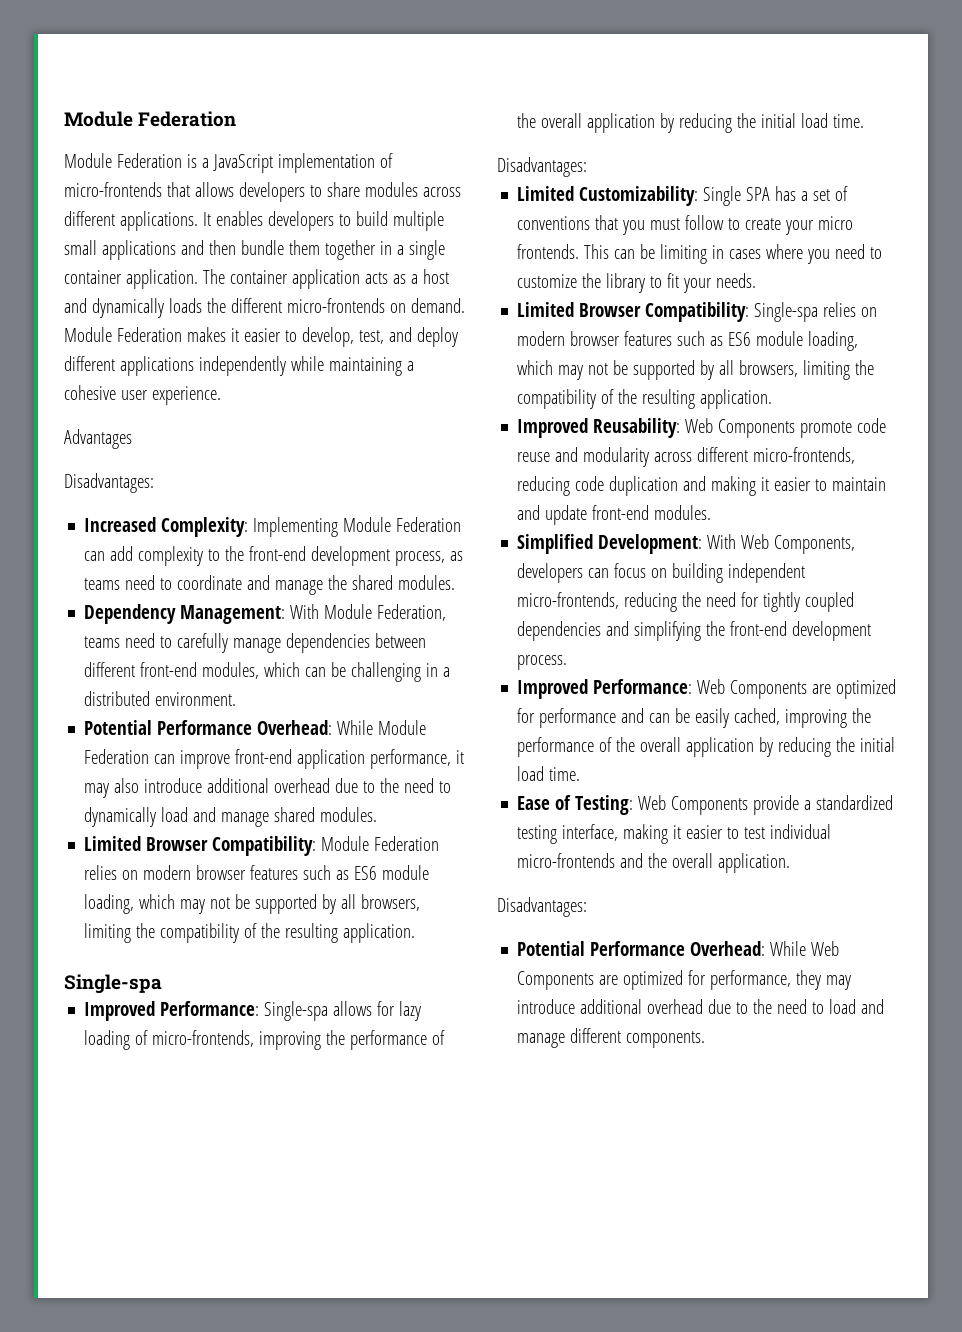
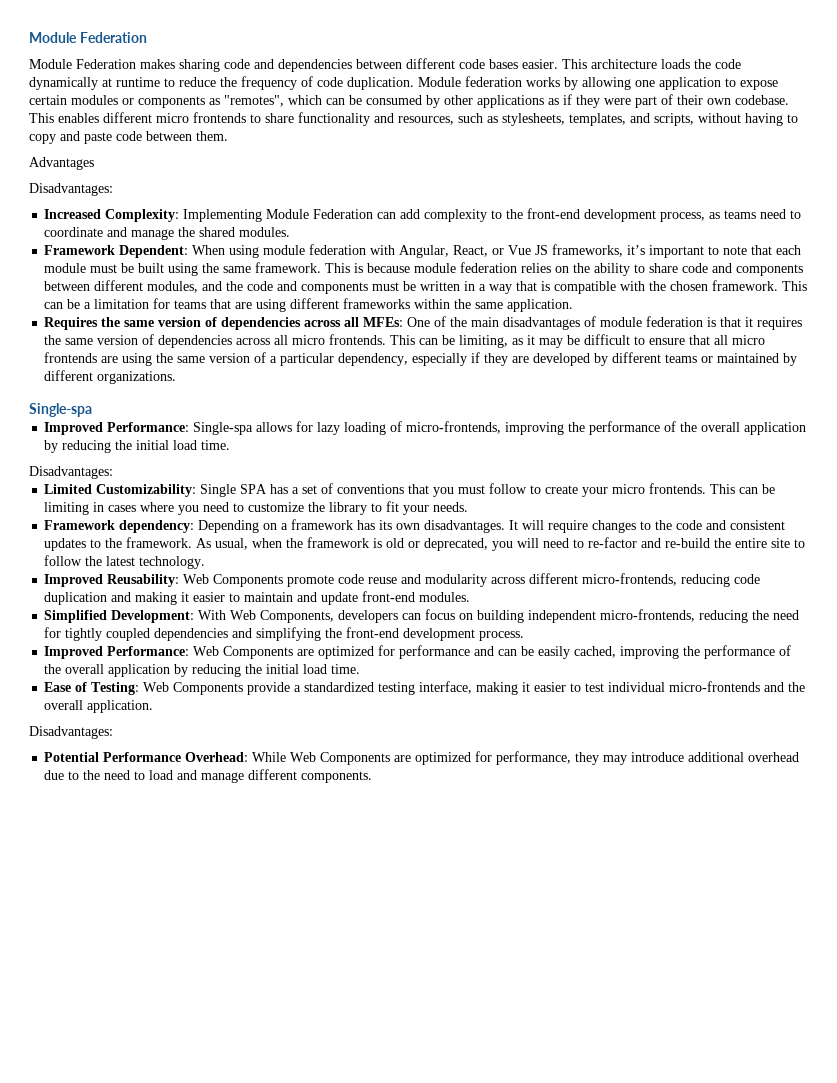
[186,153,393,173] [64,182,461,202] [64,211,444,231] [64,240,445,260] [64,269,449,289] [64,298,465,318] [64,327,458,347] [64,356,414,376] [64,385,221,405] is a JavaScript implementation of micro-frontends that allows developers to share modules across different applications. It enables developers to build multiple small applications and then bundle them together in a single container application. The container application acts as a host and dynamically loads the different micro-frontends on demand. Module Federation makes it easier to develop, test, and deploy different applications independently while maintaining a cohesive user experience. -> [140,58,741,72] [29,76,778,90] [29,94,789,108] [29,112,798,126] [29,131,228,144] makes sharing code and dependencies between different code bases easier. This architecture loads the code dynamically at runtime to reduce the frequency of code duplication. Module federation works by allowing one application to expose certain modules or components as "remotes", which can be consumed by other applications as if they were part of their own codebase. This enables different micro frontends to share functionality and resources, such as stylesheets, templates, and scripts, without having to copy and paste code between them.
[84,604,447,624] [84,633,427,653] [84,662,451,682] [84,691,237,706] [84,720,427,735] [84,749,465,769] [84,778,452,798] [84,807,378,827] [84,836,440,856] [84,865,430,880] [84,894,421,914] [84,923,416,943] Dependency Management: With Module Federation, teams need to carefully manage dependencies between different front-end modules, which can be challenging in a distributed environment. // Potential Performance Overhead: While Module Federation can improve front-end application performance, it may also introduce additional overhead due to the need to dynamically load and manage shared modules. // Limited Browser Compatibility: Module Federation relies on modern browser features such as ES6 module loading, which may not be supported by all browsers, limiting the compatibility of the resulting application. -> [44,244,802,258] [44,262,804,276] [44,280,808,294] [44,298,574,312] [44,316,803,330] [44,334,766,348] [44,352,798,366] [44,370,177,384] Framework Dependent: When using module federation with Angular, React, or Vue JS frameworks, it’s important to note that each module must be built using the same framework. This is because module federation relies on the ability to share code and components between different modules, and the code and components must be written in a way that is compatible with the chosen framework. This can be a limitation for teams that are using different frameworks within the same application. // Requires the same version of dependencies across all MFEs: One of the main disadvantages of module federation is that it requires the same version of dependencies across all micro frontends. This can be limiting, as it may be difficult to ensure that all micro frontends are using the same version of a particular dependency, especially if they are developed by different teams or maintained by different organizations.
[517,302,878,322] [517,331,859,351] [517,360,875,380] [517,389,773,409] Limited Browser Compatibility: Single-spa relies on modern browser features such as ES6 module loading, which may not be supported by all browsers, limiting the compatibility of the resulting application. -> [44,519,786,533] [44,537,806,551] [44,555,206,569] Framework dependency: Depending on a framework has its own disadvantages. It will require changes to the code and consistent updates to the framework. As usual, when the framework is old or deprecated, you will need to re-factor and re-build the entire site to follow the latest technology.

